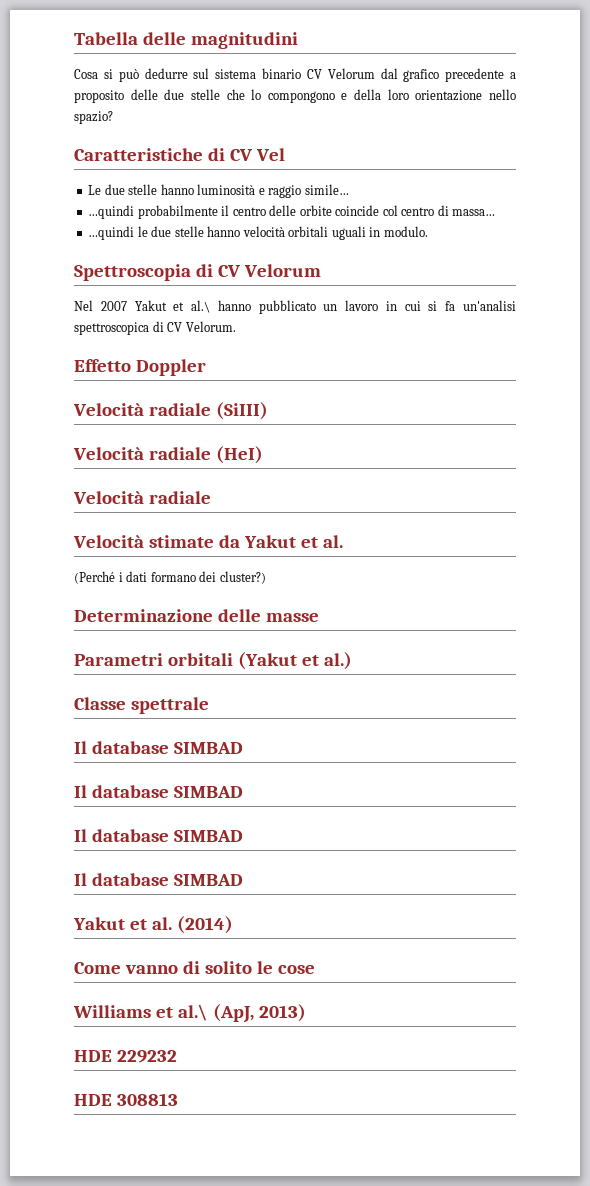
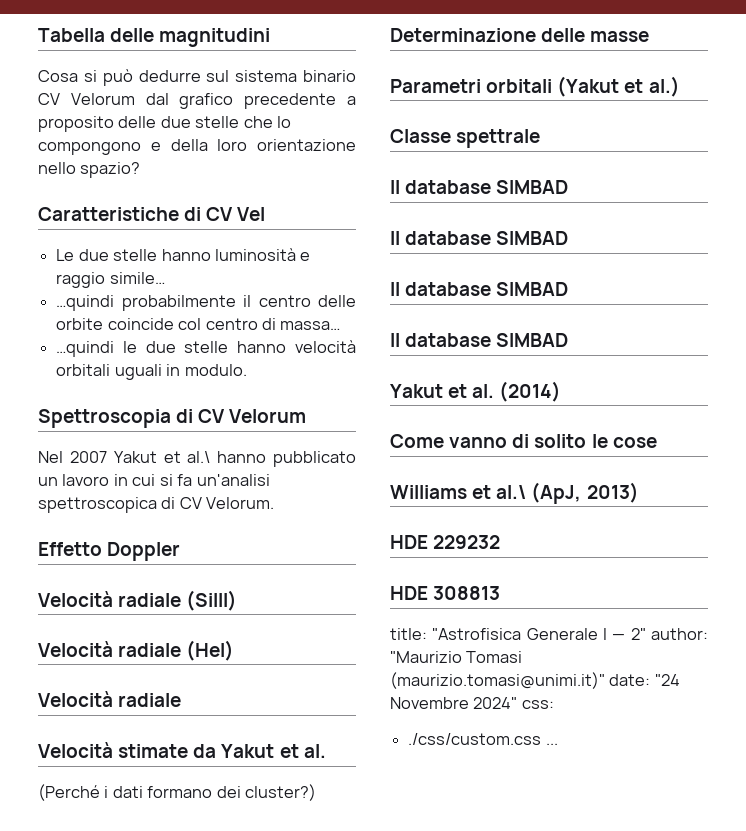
(178, 1099) none -> [390,628,708,640] [390,651,523,663] [390,672,680,689] [390,697,554,709] [408,733,558,745] // title: "Astrofisica Generale I — 2" author: "Maurizio Tomasi (maurizio.tomasi@unimi.it)" date: "24 Novembre 2024" css: // ./css/custom.css ...

